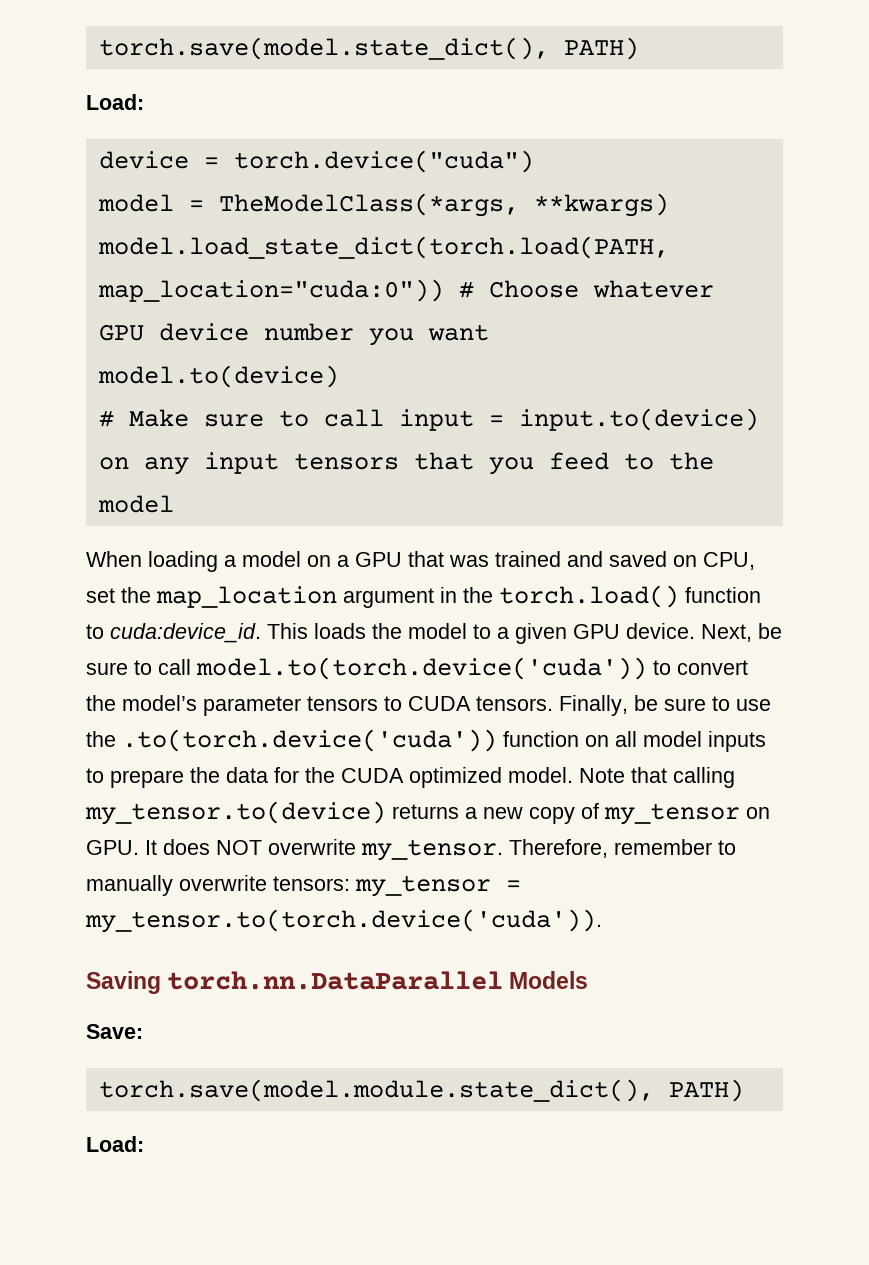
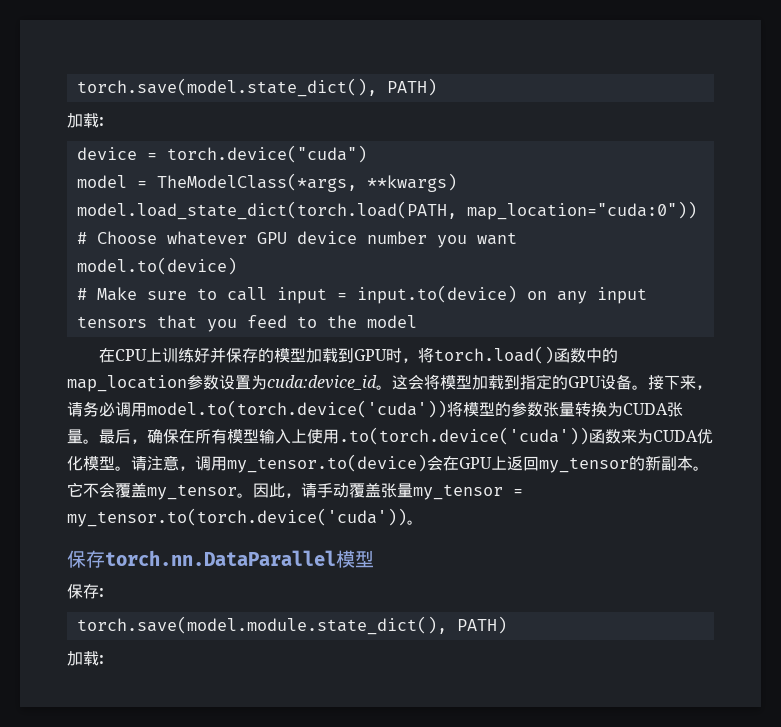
[86,94,144,110] Load: -> [67,113,104,128] 加载:
[86,551,755,572] [86,585,761,608] [86,623,782,644] [86,657,748,680] [86,695,771,716] [86,729,766,752] [86,767,735,788] [85,801,770,825] [86,839,736,861] [86,875,521,897] [85,909,602,933] [86,971,589,994] [86,1024,143,1039] When loading a model on a GPU that was trained and saved on CPU, set the map_location argument in the torch.load() function to cuda:device_id. This loads the model to a given GPU device. Next, be sure to call model.to(torch.device('cuda')) to convert the model’s parameter tensors to CUDA tensors. Finally, be sure to use the .to(torch.device('cuda')) function on all model inputs to prepare the data for the CUDA optimized model. Note that calling my_tensor.to(device) returns a new copy of my_tensor on GPU. It does NOT overwrite my_tensor. Therefore, remember to manually overwrite tensors: my_tensor = my_tensor.to(torch.device('cuda')). // Saving torch.nn.DataParallel Models // Save: -> [98,346,618,364] [67,374,712,392] [67,400,683,418] [67,427,713,445] [67,454,709,473] [67,482,523,500] [67,508,423,527] [67,550,374,568] [67,584,104,599] 在CPU上训练好并保存的模型加载到GPU时，将torch.load()函数中的map_location参数设置为cuda:device_id。这会将模型加载到指定的GPU设备。接下来，请务必调用model.to(torch.device('cuda'))将模型的参数张量转换为CUDA张量。最后，确保在所有模型输入上使用.to(torch.device('cuda'))函数来为CUDA优化模型。请注意，调用my_tensor.to(device)会在GPU上返回my_tensor的新副本。它不会覆盖my_tensor。因此，请手动覆盖张量my_tensor = my_tensor.to(torch.device('cuda'))。 // 保存torch.nn.DataParallel模型 // 保存:
[86,1136,144,1152] Load: -> [67,651,104,666] 加载:

